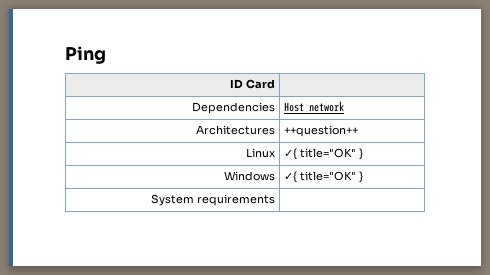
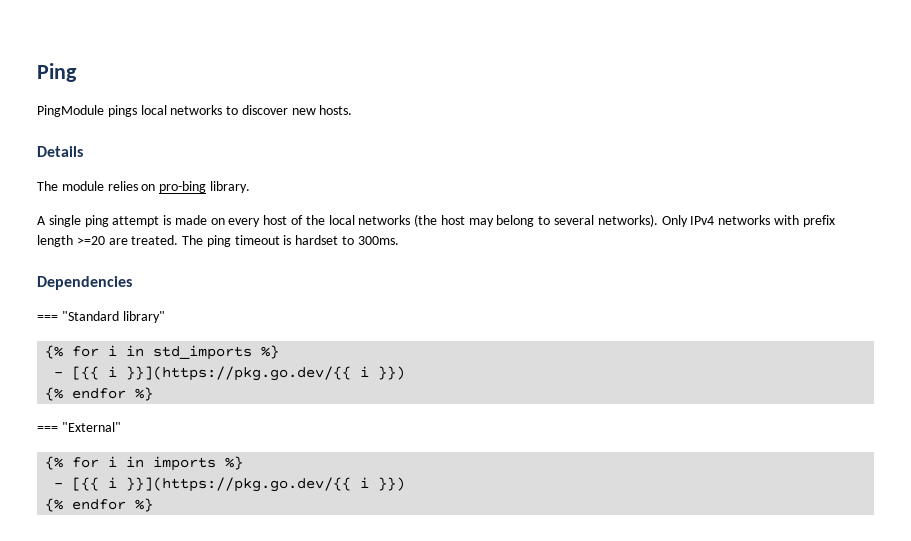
[230,79,275,89] [191,102,275,114] [284,101,345,112] [195,125,275,135] [284,125,359,137] [245,148,275,158] [284,148,364,160] [223,171,275,181] [284,171,364,183] [150,194,275,206] // ID Card | // Dependencies | Host network // Architectures | ++question++ // Linux | ✓{ title="OK" } // Windows | ✓{ title="OK" } // System requirements | -> [37,105,353,117] [37,146,83,157] [37,181,250,193] [37,214,835,227] [37,235,399,247] [37,276,132,290] [37,311,165,323] [45,345,280,360] [54,366,406,381] [45,387,154,401] [37,422,121,432] [45,456,244,471] [54,477,406,492] [45,498,154,512] // PingModule pings local networks to discover new hosts. // Details // The module relies on pro-bing library. // A single ping attempt is made on every host of the local networks (the host may belong to several networks). Only IPv4 networks with prefix length >=20 are treated. The ping timeout is hardset to 300ms. // Dependencies // === "Standard library" // {% for i in std_imports %} // - [{{ i }}](https://pkg.go.dev/{{ i }}) // {% endfor %} // === "External" // {% for i in imports %} // - [{{ i }}](https://pkg.go.dev/{{ i }}) // {% endfor %}

